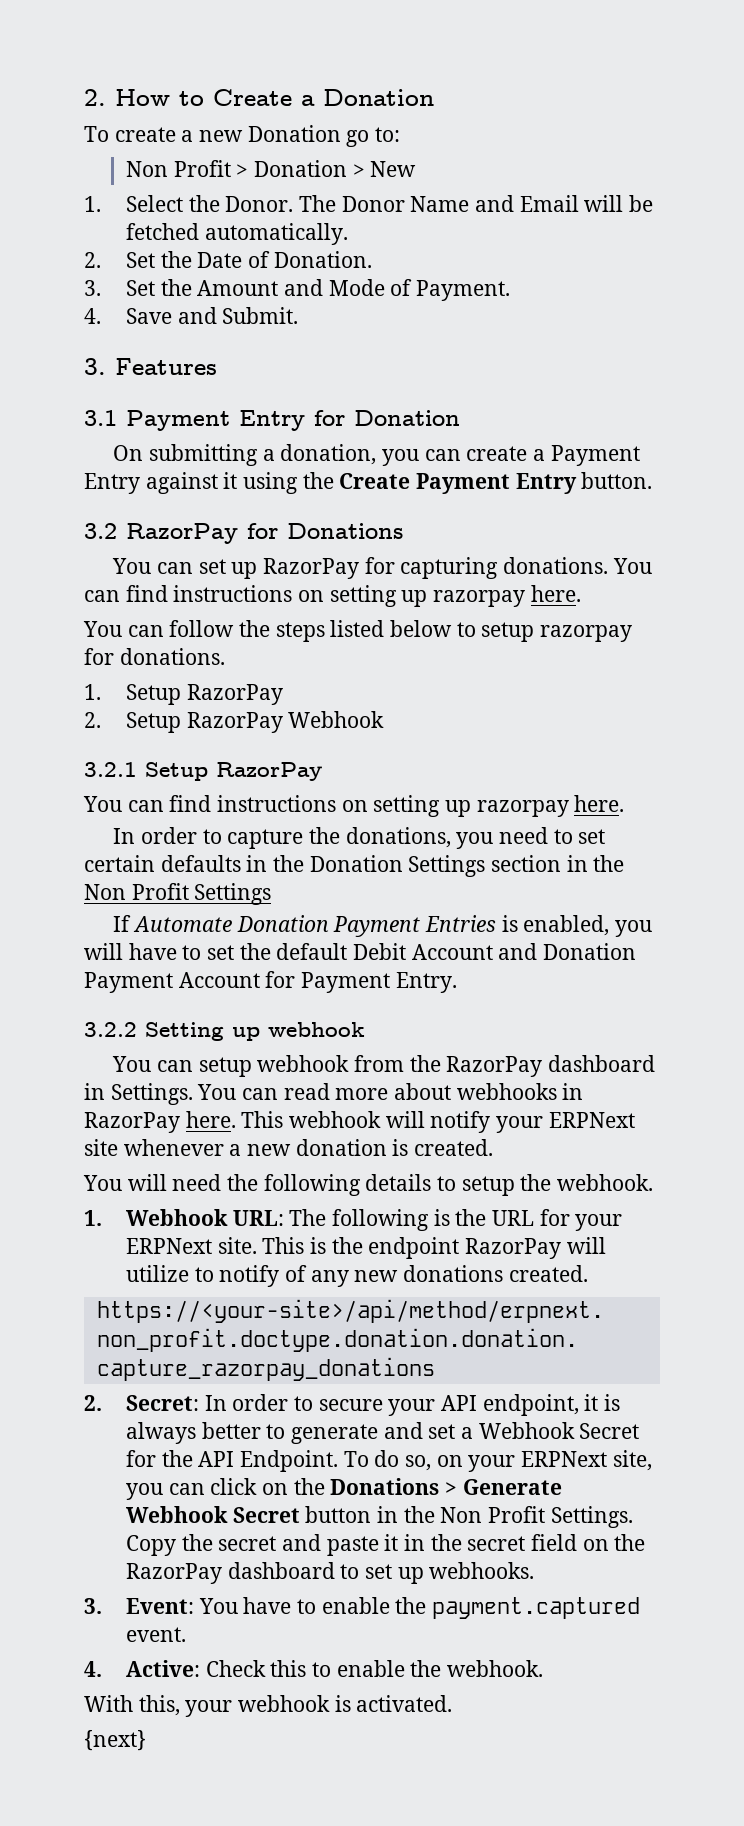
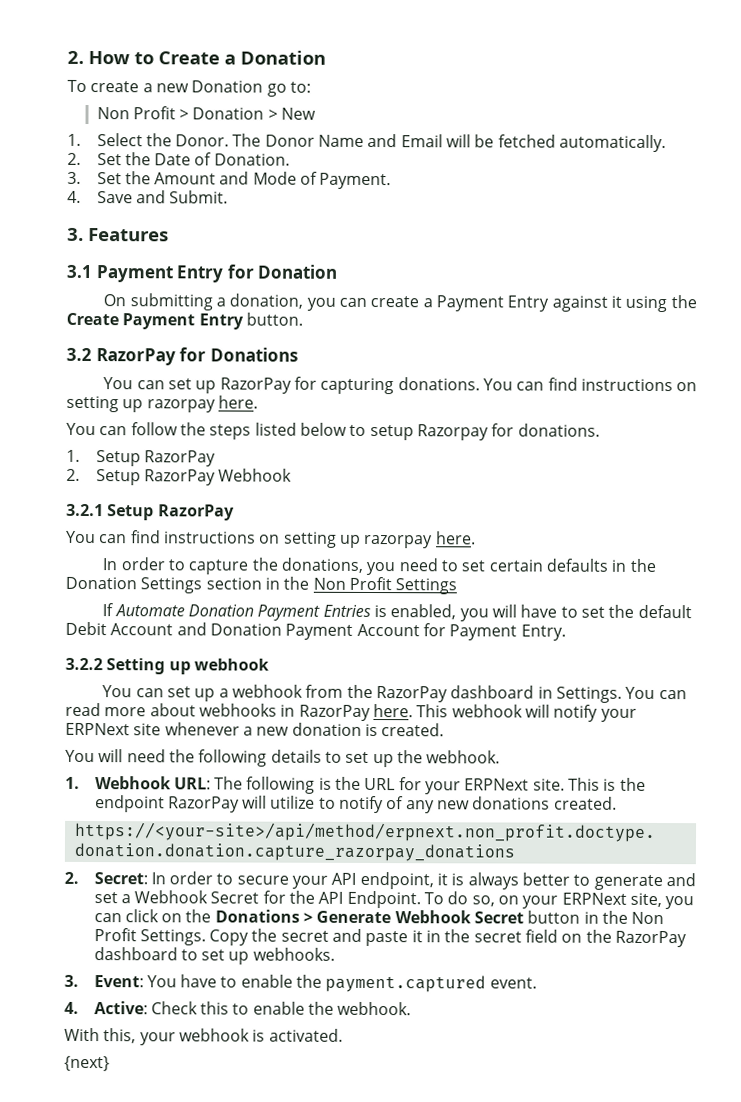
[540,625,633,642] razorpay -> [416,424,489,441] Razorpay
[198,1057,252,1077] setup -> [167,686,229,702] set up a
[461,1176,515,1196] setup -> [345,751,394,768] set up

